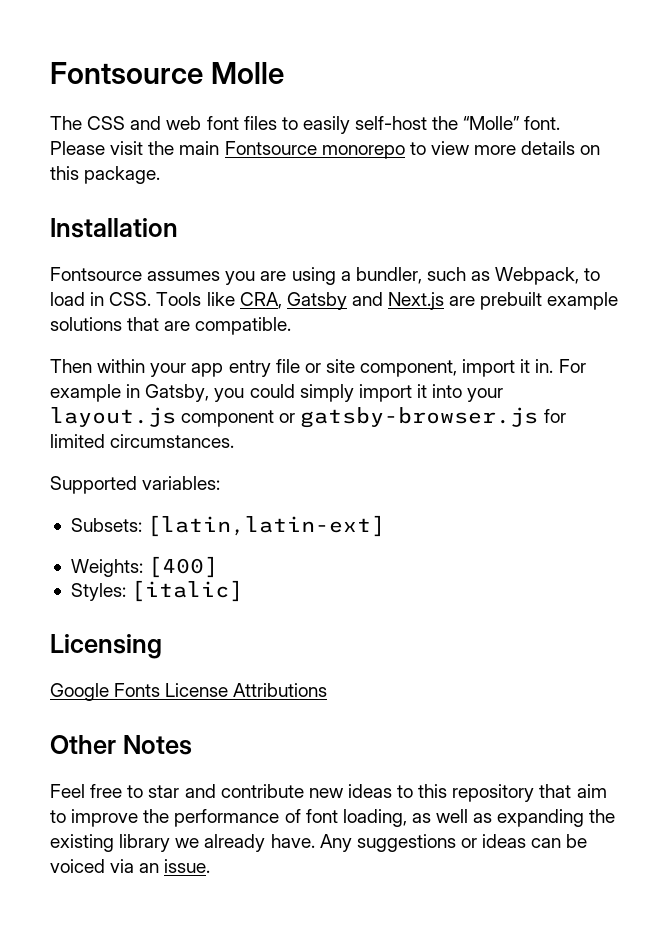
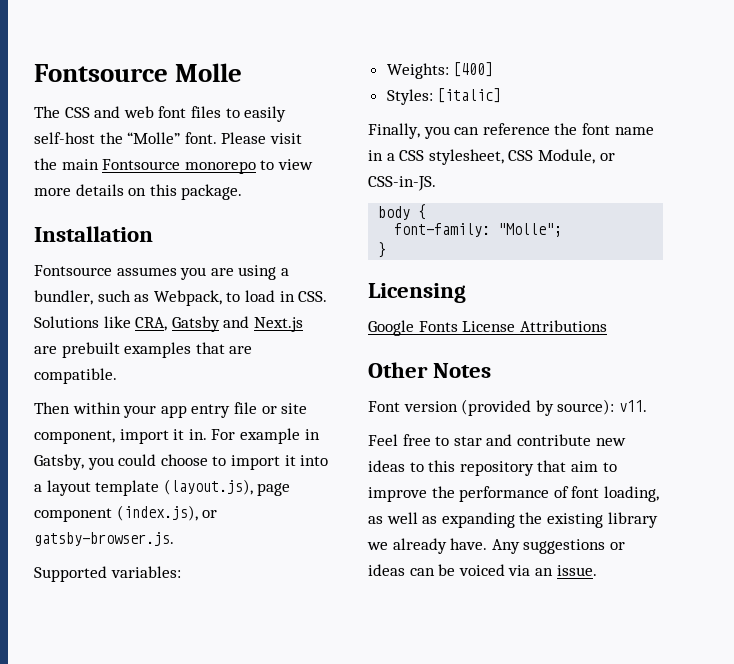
[156,292,202,306] Tools -> [34,316,99,328] Solutions
[547,292,619,310] [50,317,122,331] example solutions -> [124,342,192,358] examples
[299,384,354,402] simply -> [160,454,227,466] choose to
[467,388,504,402] [50,407,566,428] [50,434,235,448] your layout.js component or gatsby-browser.js for limited circumstances. -> [34,479,291,496] [34,505,218,522] [34,532,174,546] a layout template (layout.js), page component (index.js), or gatsby-browser.js.
[70,515,386,537] // Subsets: [latin,latin-ext] -> (181, 572) none
(244, 591) none -> [368,123,654,139] [368,149,615,165] [368,176,436,191] [378,204,427,220] [394,223,563,237] [378,242,387,258] // Finally, you can reference the font name in a CSS stylesheet, CSS Module, or CSS-in-JS. // body { // font-family: "Molle"; // }
(192, 745) none -> [368,399,647,416] // Font version (provided by source): v11.

